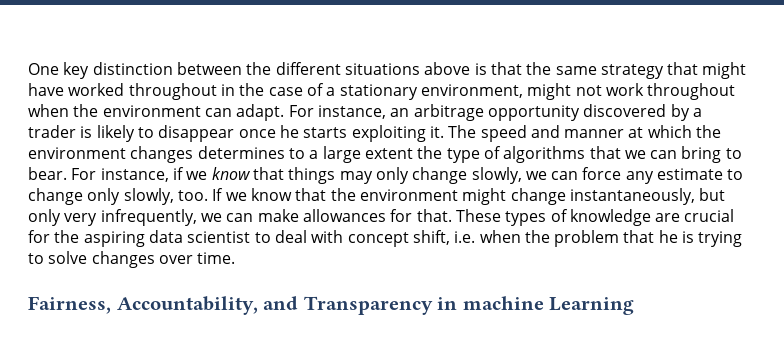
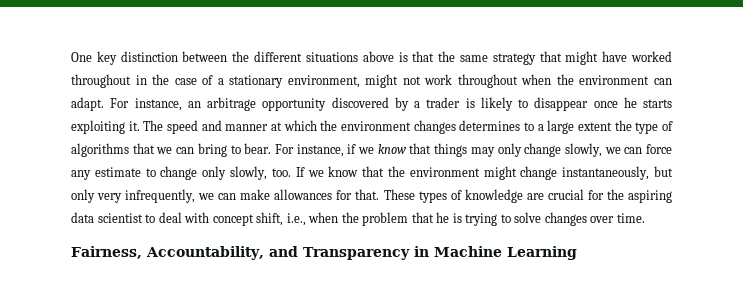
[454,231,476,243] i.e. -> [286,213,306,226] i.e.,
[462,296,544,310] machine -> [433,246,502,257] Machine

